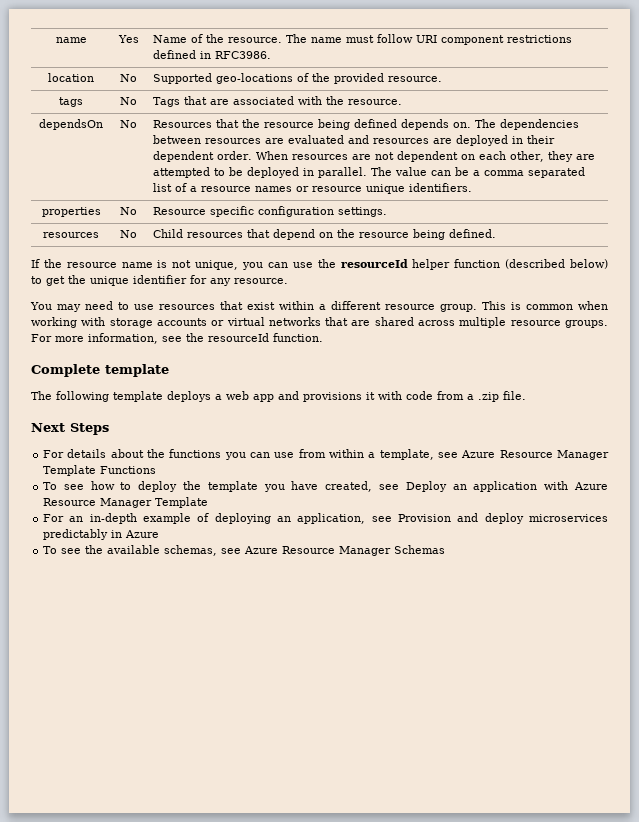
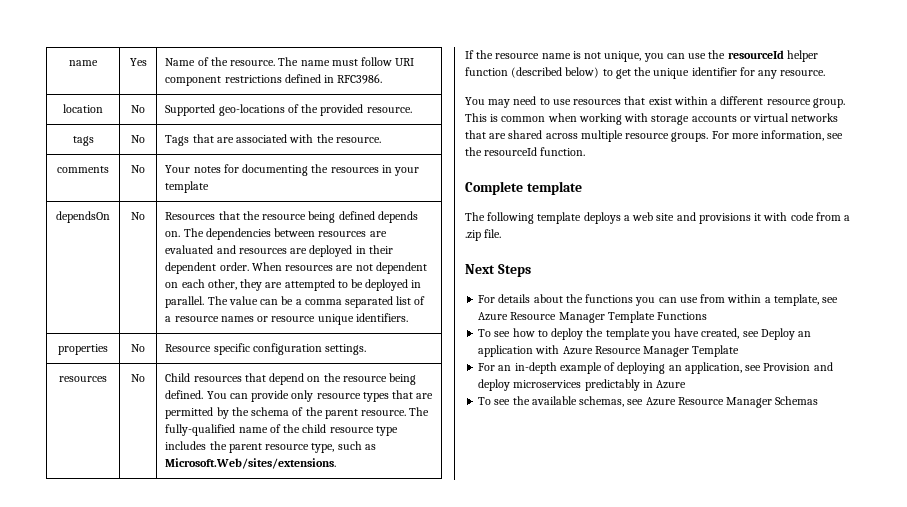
(403, 102) none -> [57,166,109,173] [131,165,145,173] [165,164,419,176] [165,181,210,193] // comments | No | Your notes for documenting the resources in your template
(497, 233) none -> [206,390,434,402] [165,407,430,419] [165,424,398,436] [165,441,376,453] [165,458,337,469] You can provide only resource types that are permitted by the schema of the parent resource. The fully-qualified name of the child resource type includes the parent resource type, such as Microsoft.Web/sites/extensions.
[253,394,274,402] app -> [656,213,675,221] site

